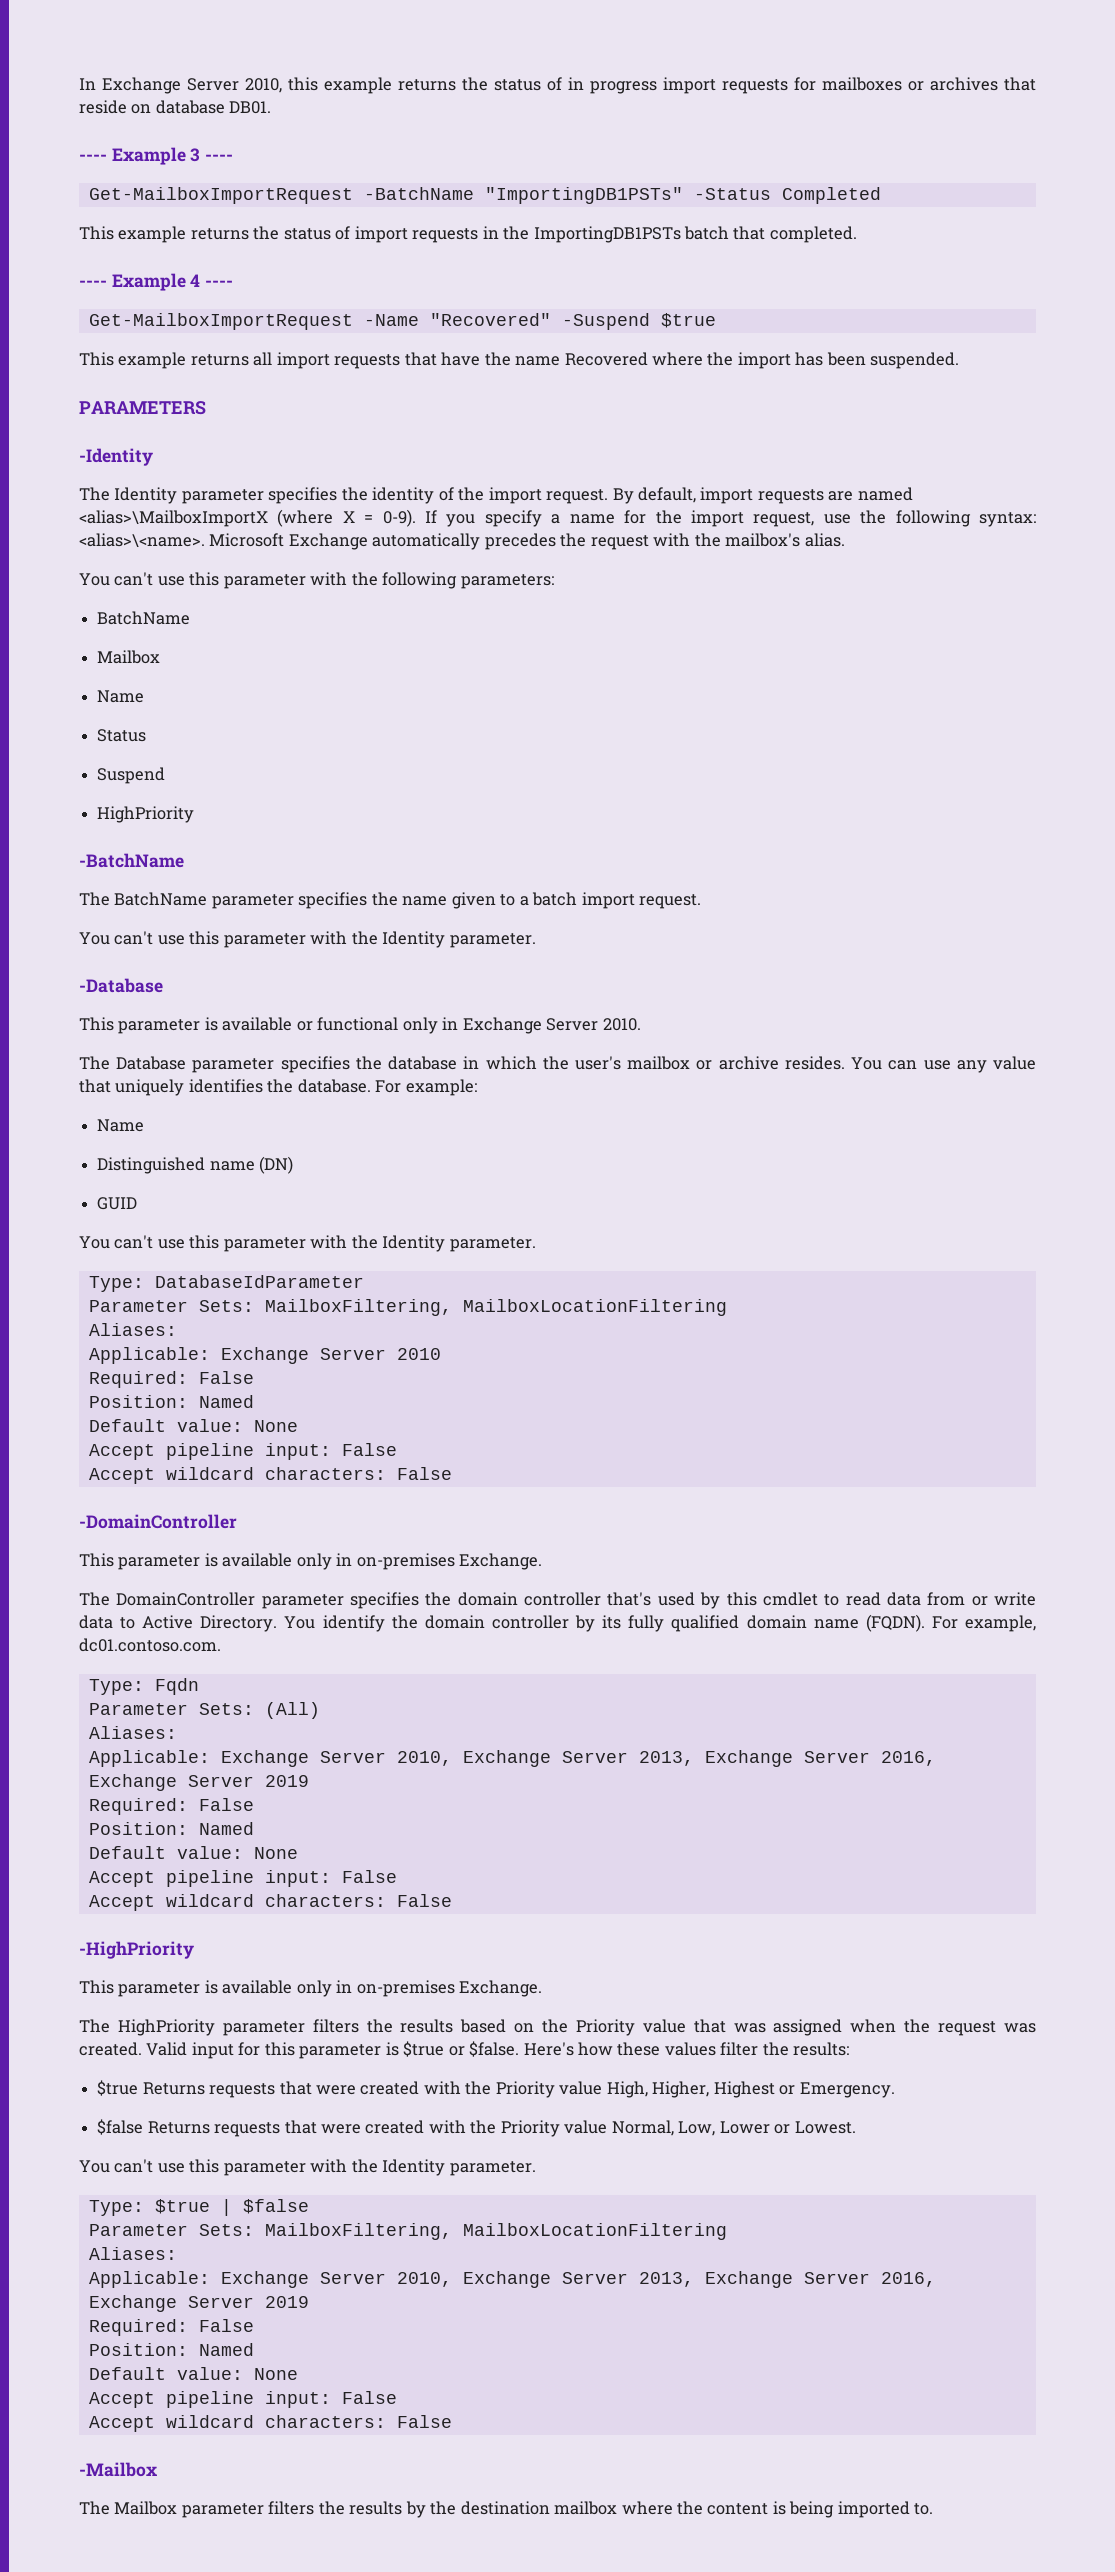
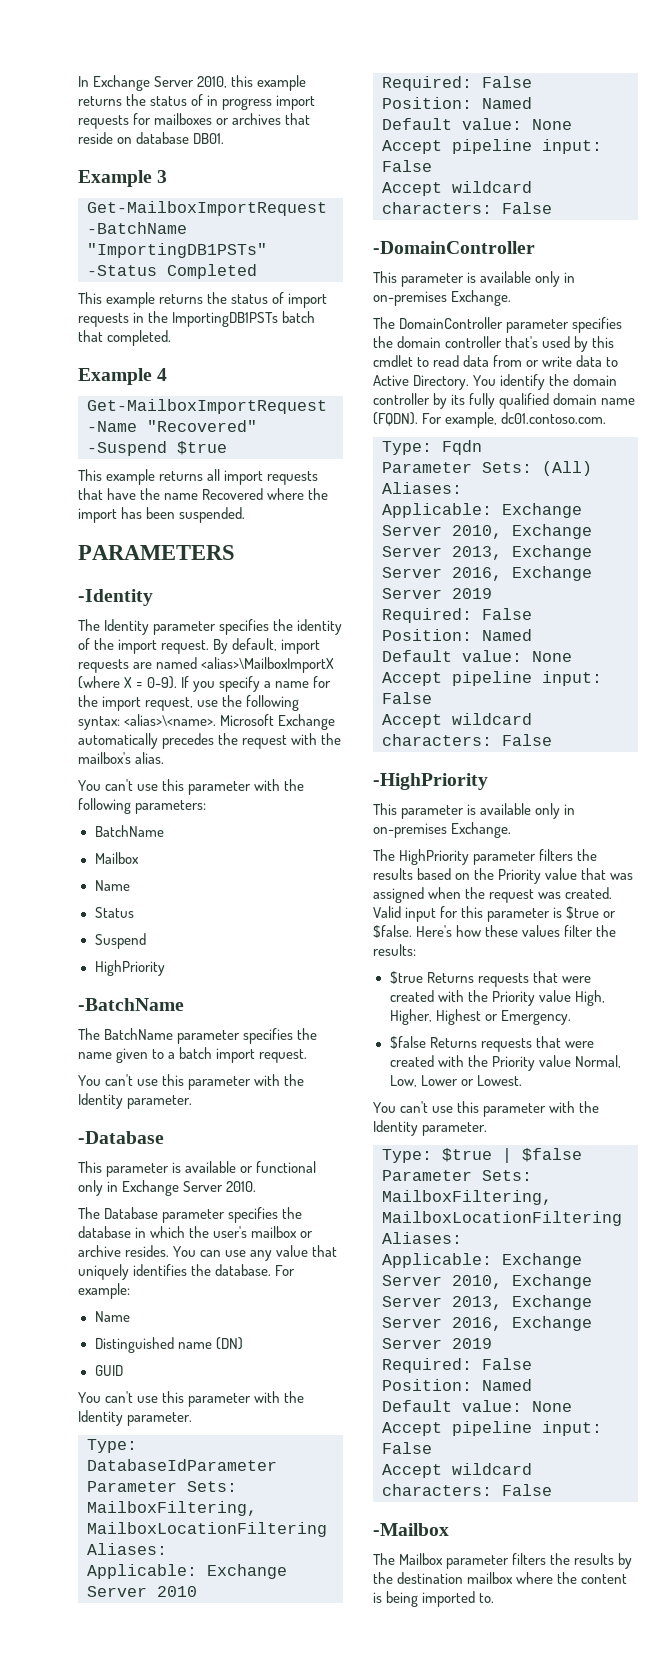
[79,154,107,161] ---- -> (225, 138) none
[205,154,234,161] ---- -> (168, 176) none
[79,280,107,287] ---- -> (172, 338) none
[205,280,234,287] ---- -> (168, 374) none

